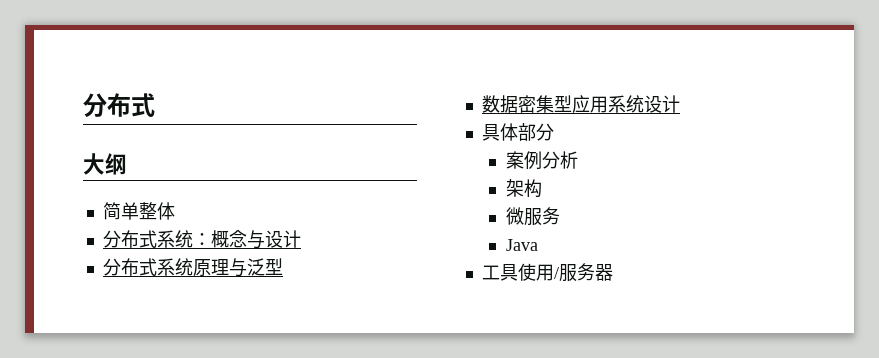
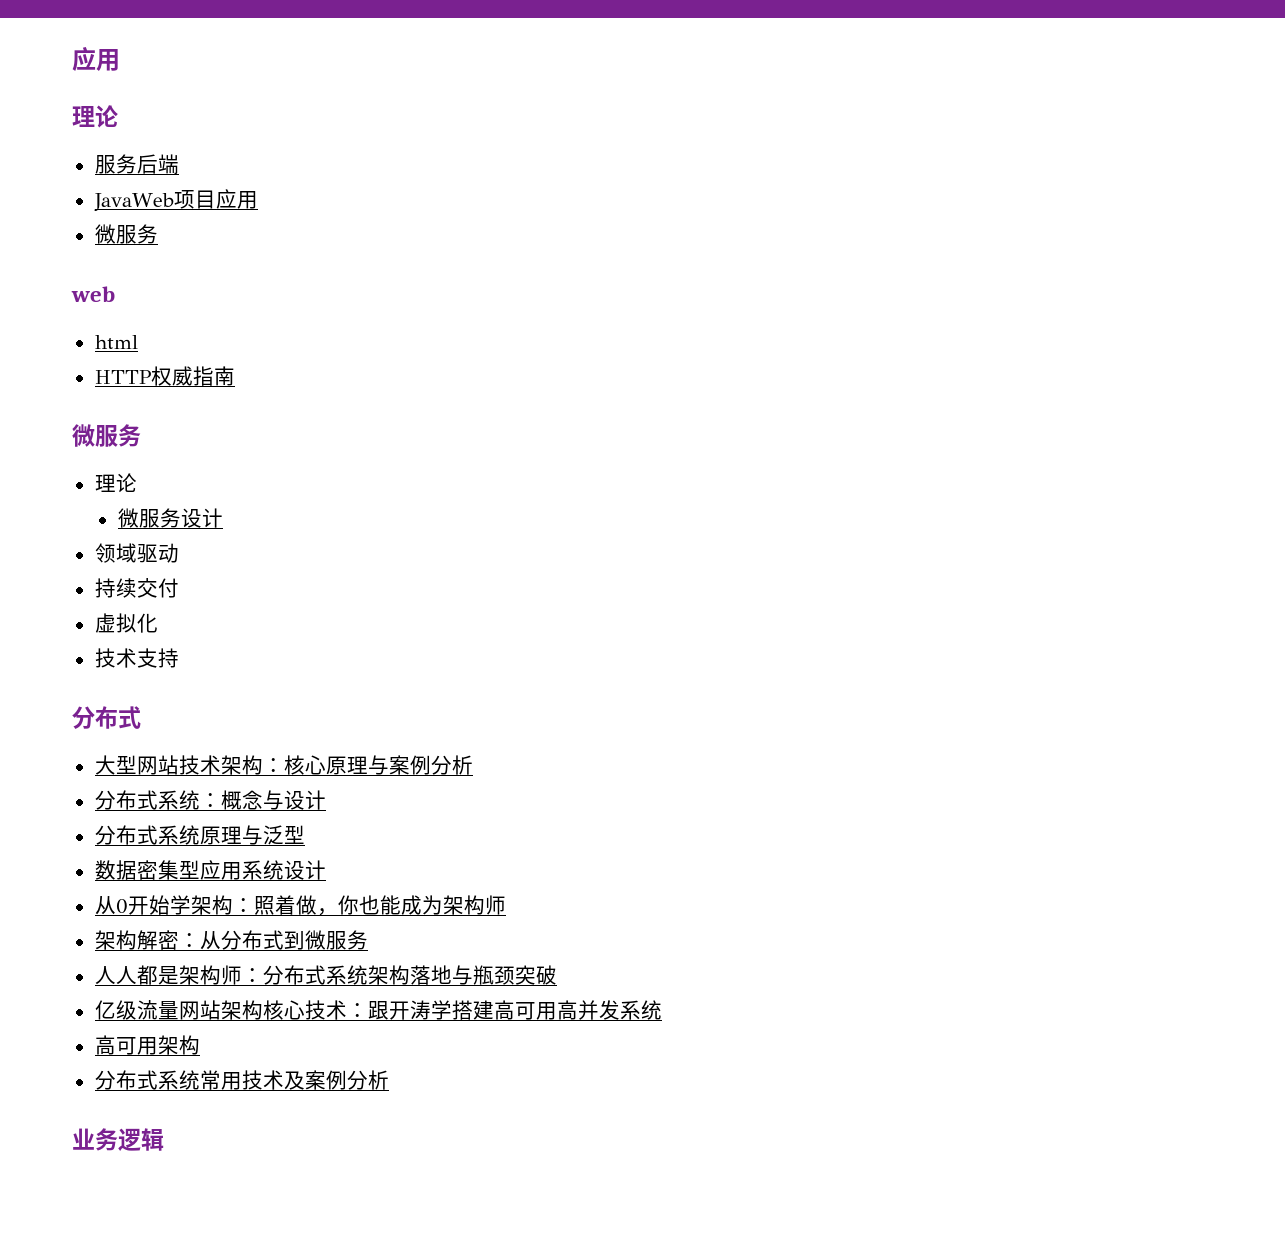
[83,93,155,118] [83,153,127,175] [102,202,175,220] 分布式 // 大纲 // 简单整体 -> [72,47,120,71] [72,105,118,128] [94,154,179,174] [93,189,258,212] [94,224,158,244] [71,286,115,302] [94,335,138,349] [94,366,235,386] [72,424,141,447] [94,473,137,493] [117,508,223,528] [94,543,179,563] [94,578,179,598] [94,613,158,633] [94,648,179,668] [72,706,141,729] [94,755,473,775] 应用 // 理论 // 服务后端 // JavaWeb项目应用 // 微服务 // web // html // HTTP权威指南 // 微服务 // 理论 // 微服务设计 // 领域驱动 // 持续交付 // 虚拟化 // 技术支持 // 分布式 // ⼤型⽹站技术架构：核⼼原理与案例分析
[481,123,554,141] [505,151,578,170] [505,179,542,198] [505,207,560,226] [505,239,538,251] [481,263,613,282] 具体部分 // 案例分析 // 架构 // 微服务 // Java // 工具使用/服务器 -> [94,895,506,916] [94,930,368,950] [94,965,557,985] [94,1000,662,1020] [94,1035,200,1055] [94,1070,389,1090] [72,1128,164,1151] 从0开始学架构：照着做，你也能成为架构师 // 架构解密：从分布式到微服务 // ⼈⼈都是架构师：分布式系统架构落地与瓶颈突破 // 亿级流量⽹站架构核⼼技术：跟开涛学搭建⾼可⽤⾼并发系统 // ⾼可⽤架构 // 分布式系统常⽤技术及案例分析 // 业务逻辑

